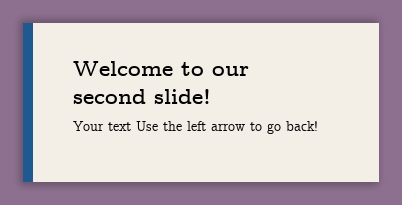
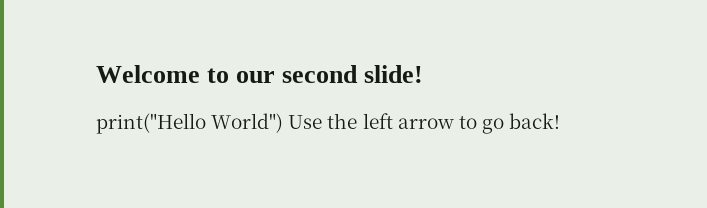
[73,121,131,131] Your text -> [96,113,284,134] print("Hello World")

